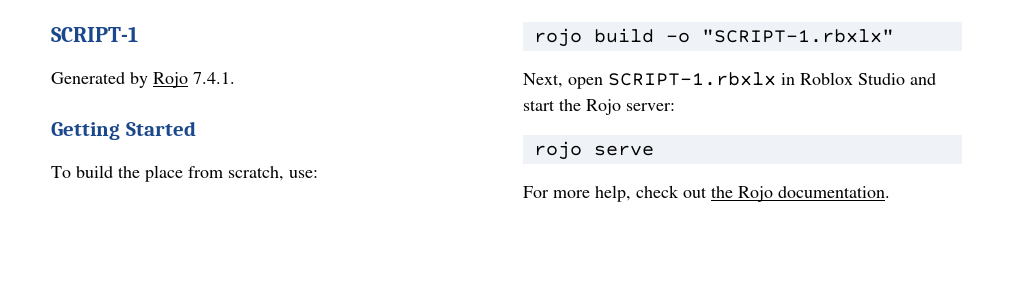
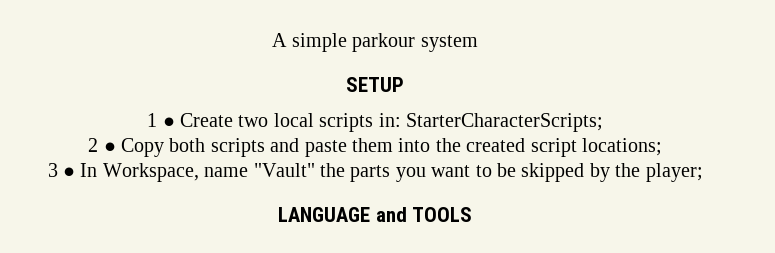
[51,26,138,42] [51,72,235,88] [51,121,196,140] [51,165,318,182] [533,28,894,47] [523,72,936,89] [523,99,675,115] [533,141,654,160] [523,185,890,202] SCRIPT-1 // Generated by Rojo 7.4.1. // Getting Started // To build the place from scratch, use: // rojo build -o "SCRIPT-1.rbxlx" // Next, open SCRIPT-1.rbxlx in Roblox Studio and start the Rojo server: // rojo serve // For more help, check out the Rojo documentation. -> [272,33,478,52] [346,77,404,92] [147,113,603,132] [88,138,662,157] [47,163,703,182] [277,207,473,222] A simple parkour system // SETUP // 1 ● Create two local scripts in: StarterCharacterScripts; // 2 ● Copy both scripts and paste them into the created script locations; // 3 ● In Workspace, name "Vault" the parts you want to be skipped by the player; // LANGUAGE and TOOLS

